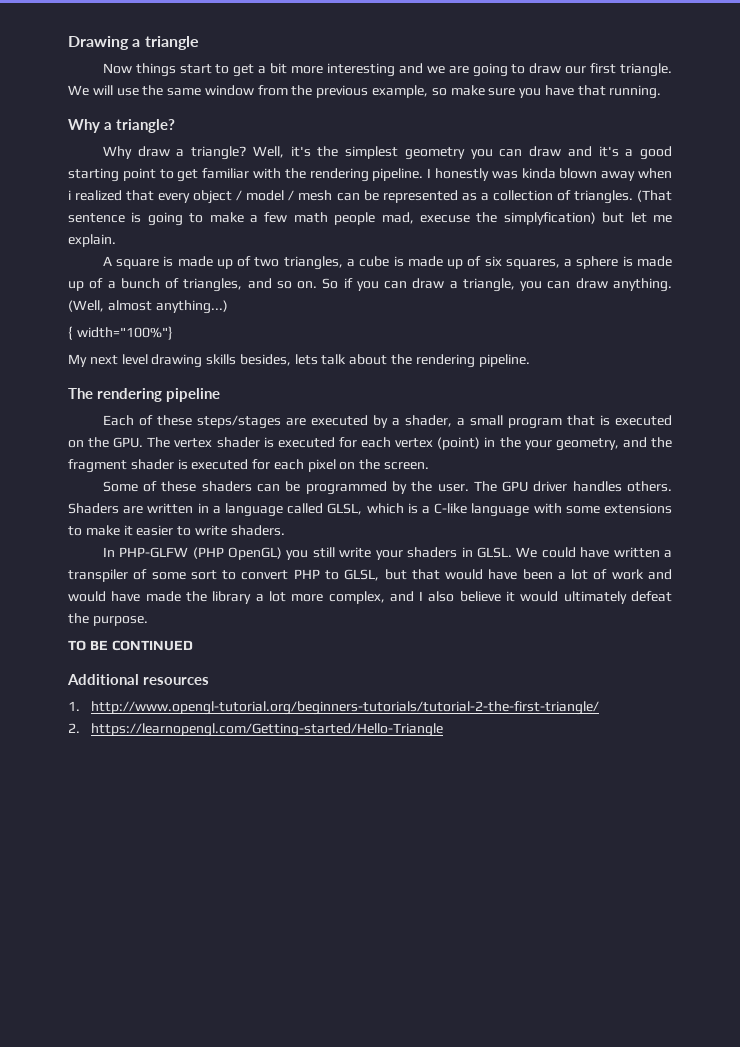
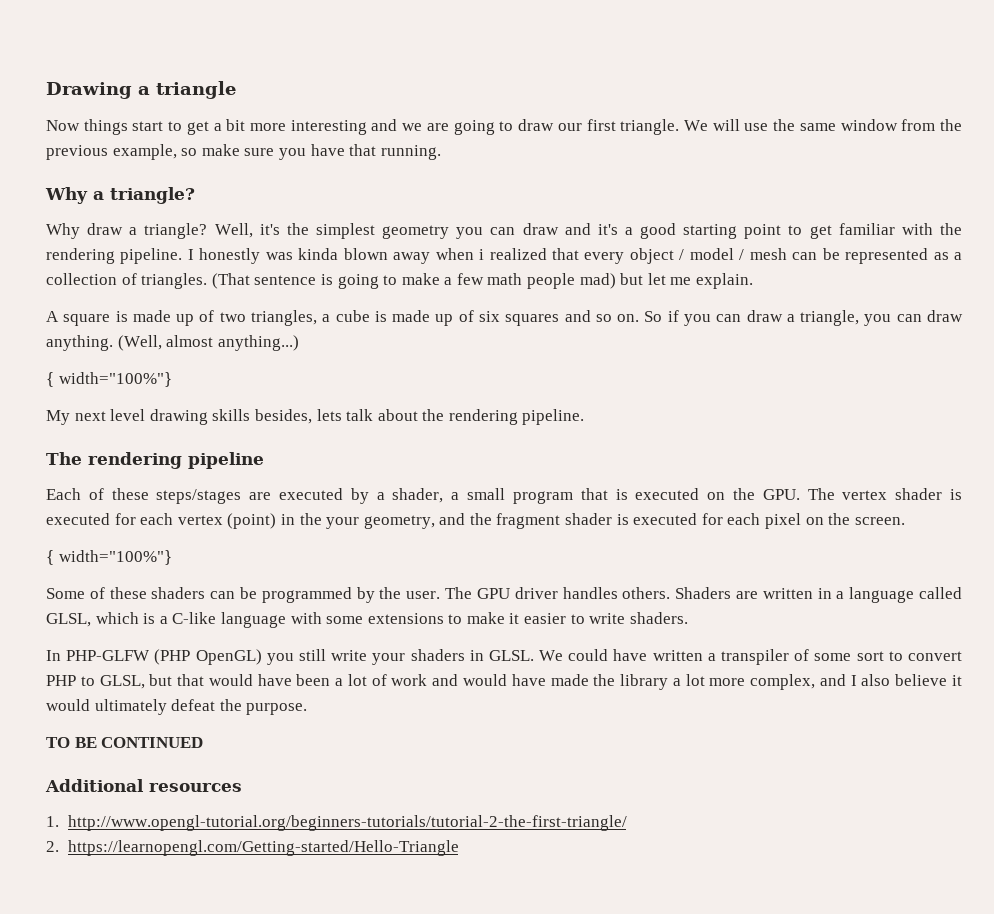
[381,212,596,225] mad, execuse the simplyfication) -> [579,273,616,289] mad)
[505,256,673,269] [68,278,243,292] squares, a sphere is made up of a bunch of triangles, -> [505,314,560,326] squares
(430, 466) none -> [46,550,172,565] // { width="100%"}

